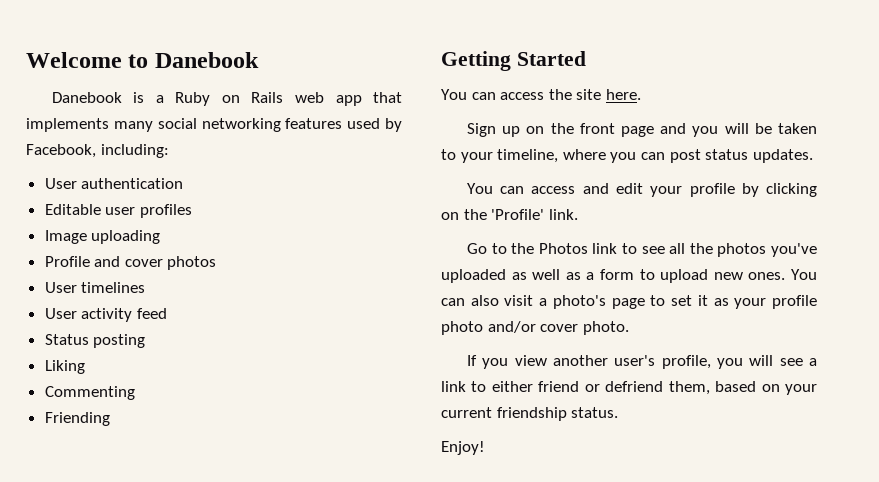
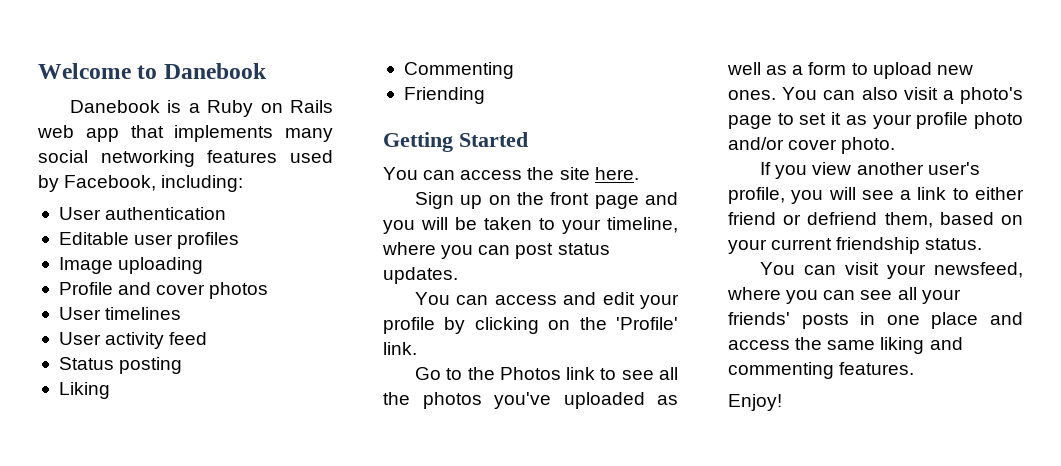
(619, 412) none -> [760,262,1023,279] [727,287,961,304] [728,312,1023,329] [728,337,963,354] [728,362,915,379] // You can visit your newsfeed, where you can see all your friends' posts in one place and access the same liking and commenting features.

